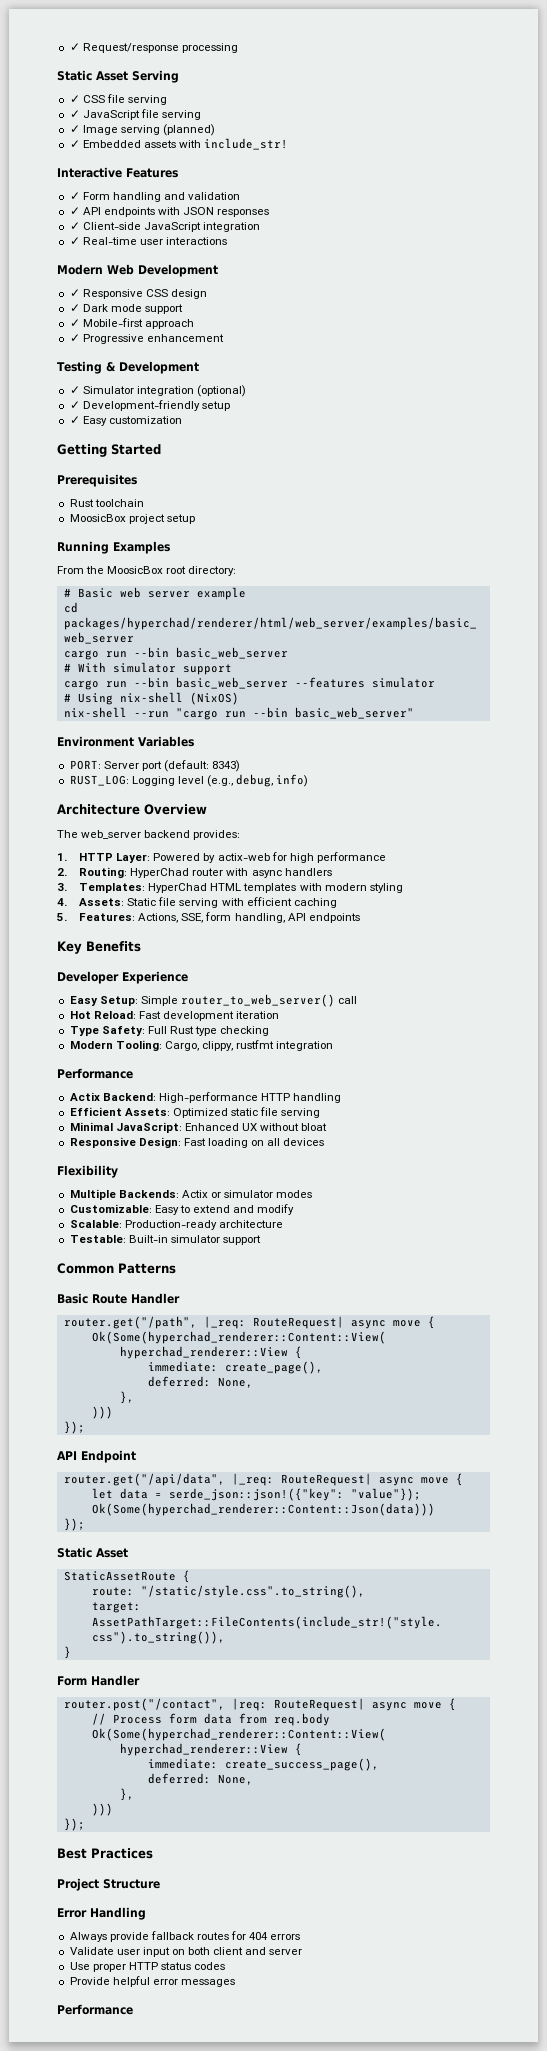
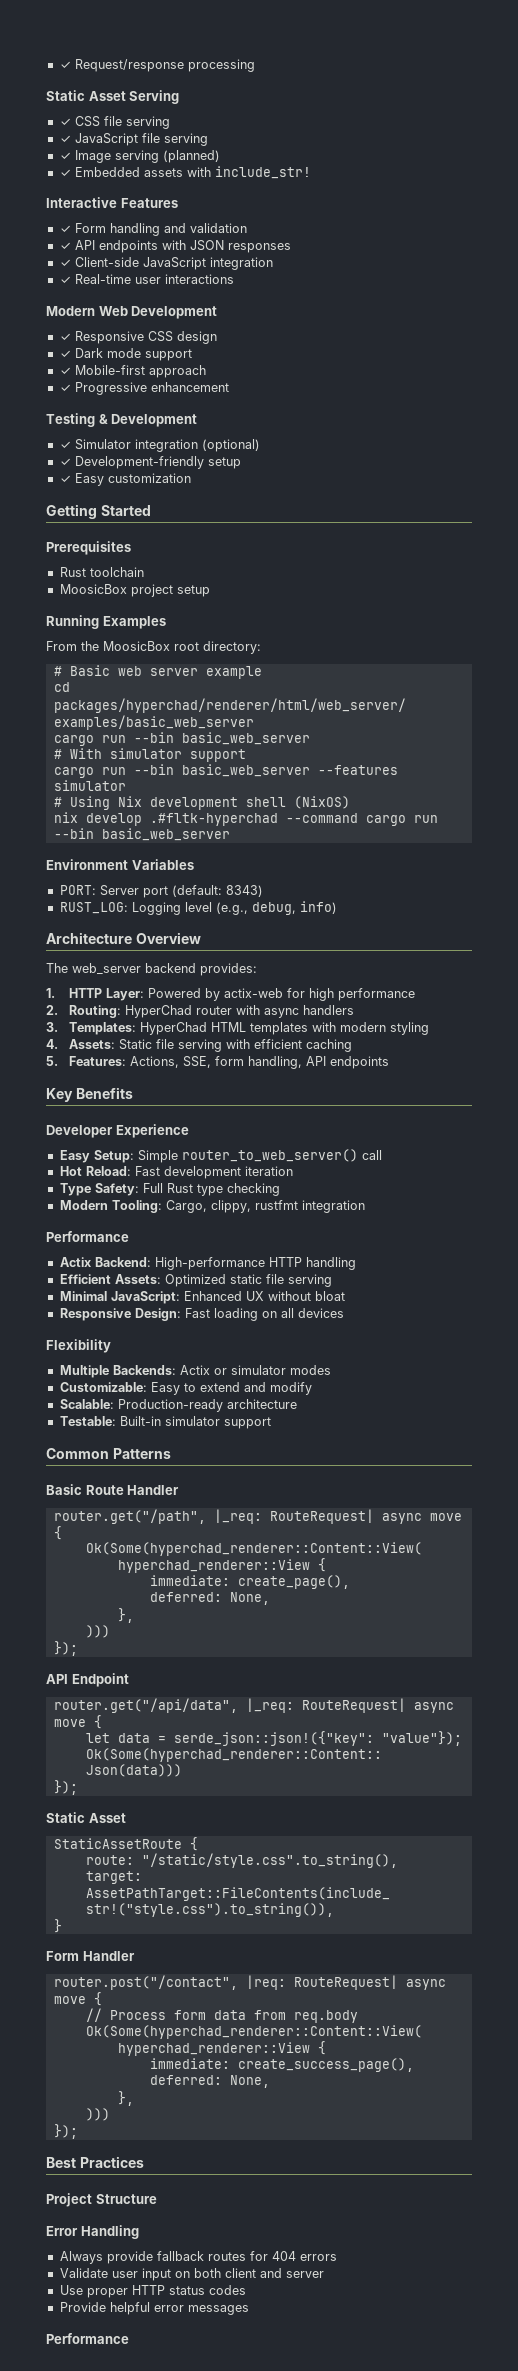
[119,692,239,705] [63,707,414,720] nix-shell (NixOS) // nix-shell --run "cargo run --bin basic_web_server" -> [117,796,350,810] [53,812,438,826] [53,828,230,841] Nix development shell (NixOS) // nix develop .#fltk-hyperchad --command cargo run --bin basic_web_server

